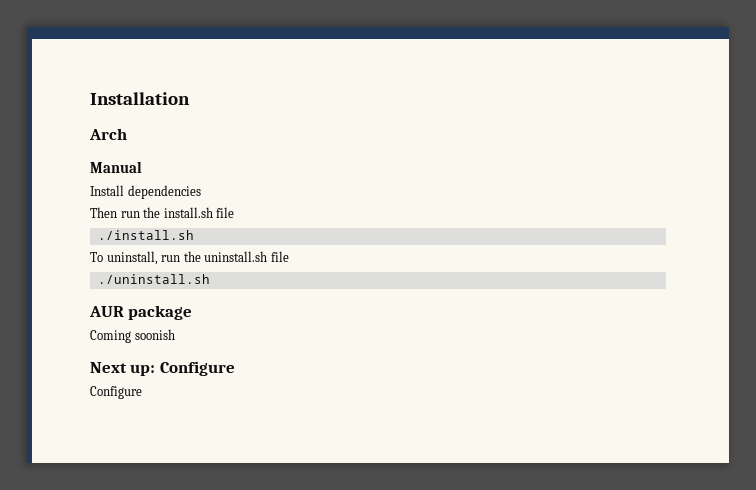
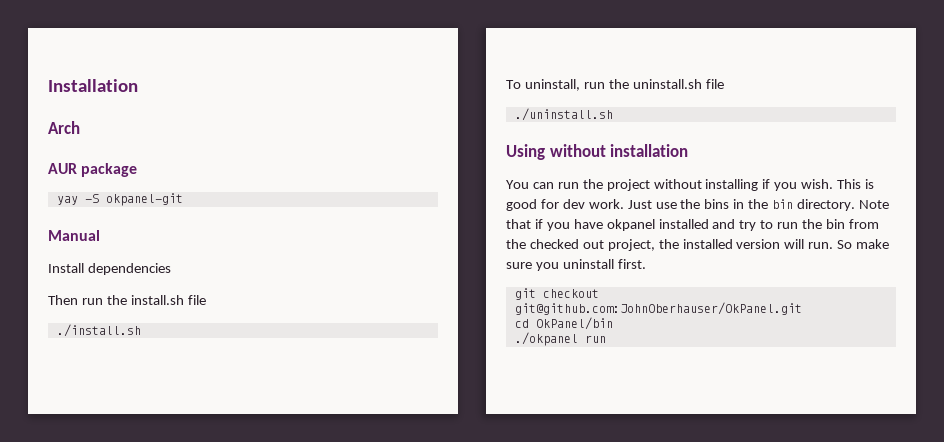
(127, 134) none -> [48,163,138,177] [56,193,183,206] // AUR package // yay -S okpanel-git
[89,305,193,320] [90,329,175,343] [90,361,235,376] [90,386,142,399] AUR package // Coming soonish // Next up: Configure // Configure -> [506,144,689,160] [506,179,875,191] [506,199,889,211] [506,219,879,231] [506,239,890,251] [506,259,646,271] [514,288,599,300] [514,302,802,315] [514,317,613,330] [514,332,606,346] Using without installation // You can run the project without installing if you wish. This is good for dev work. Just use the bins in the bin directory. Note that if you have okpanel installed and try to run the bin from the checked out project, the installed version will run. So make sure you uninstall first. // git checkout git@github.com:JohnOberhauser/OkPanel.git // cd OkPanel/bin // ./okpanel run

